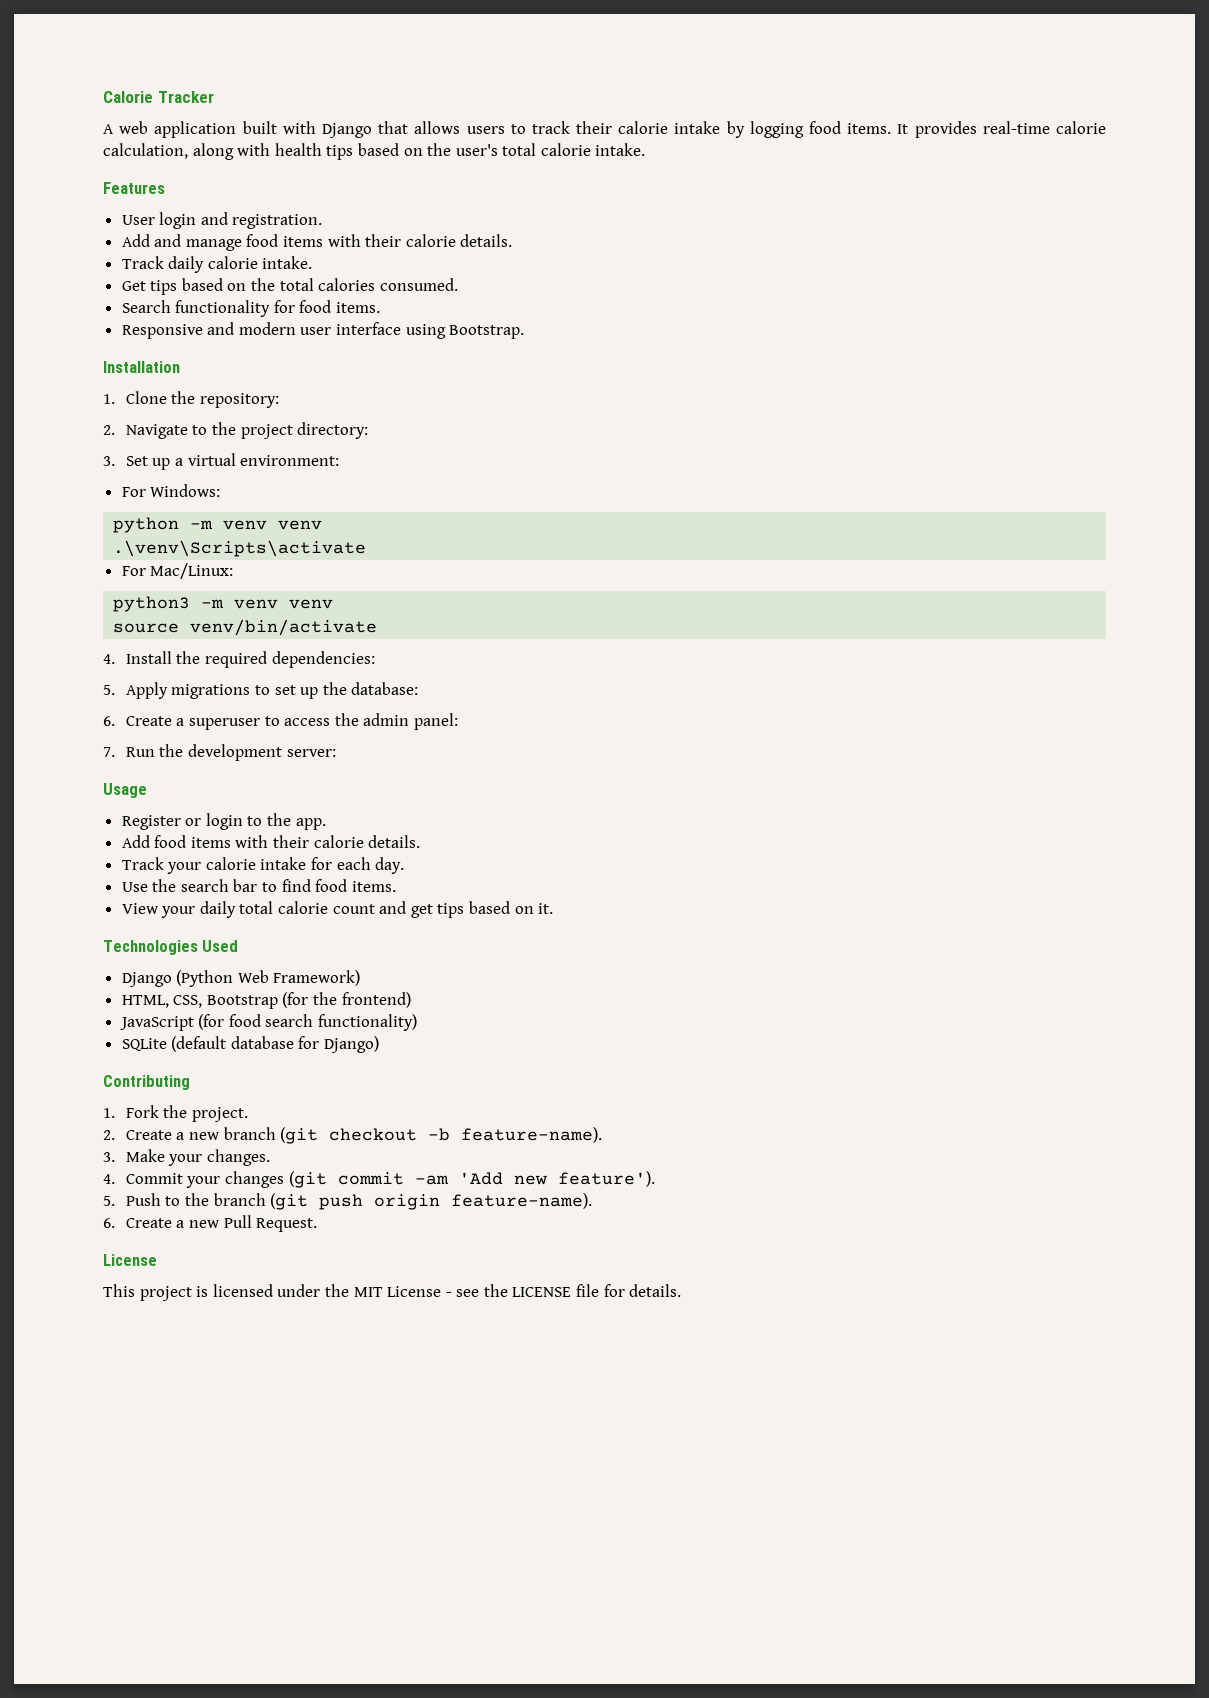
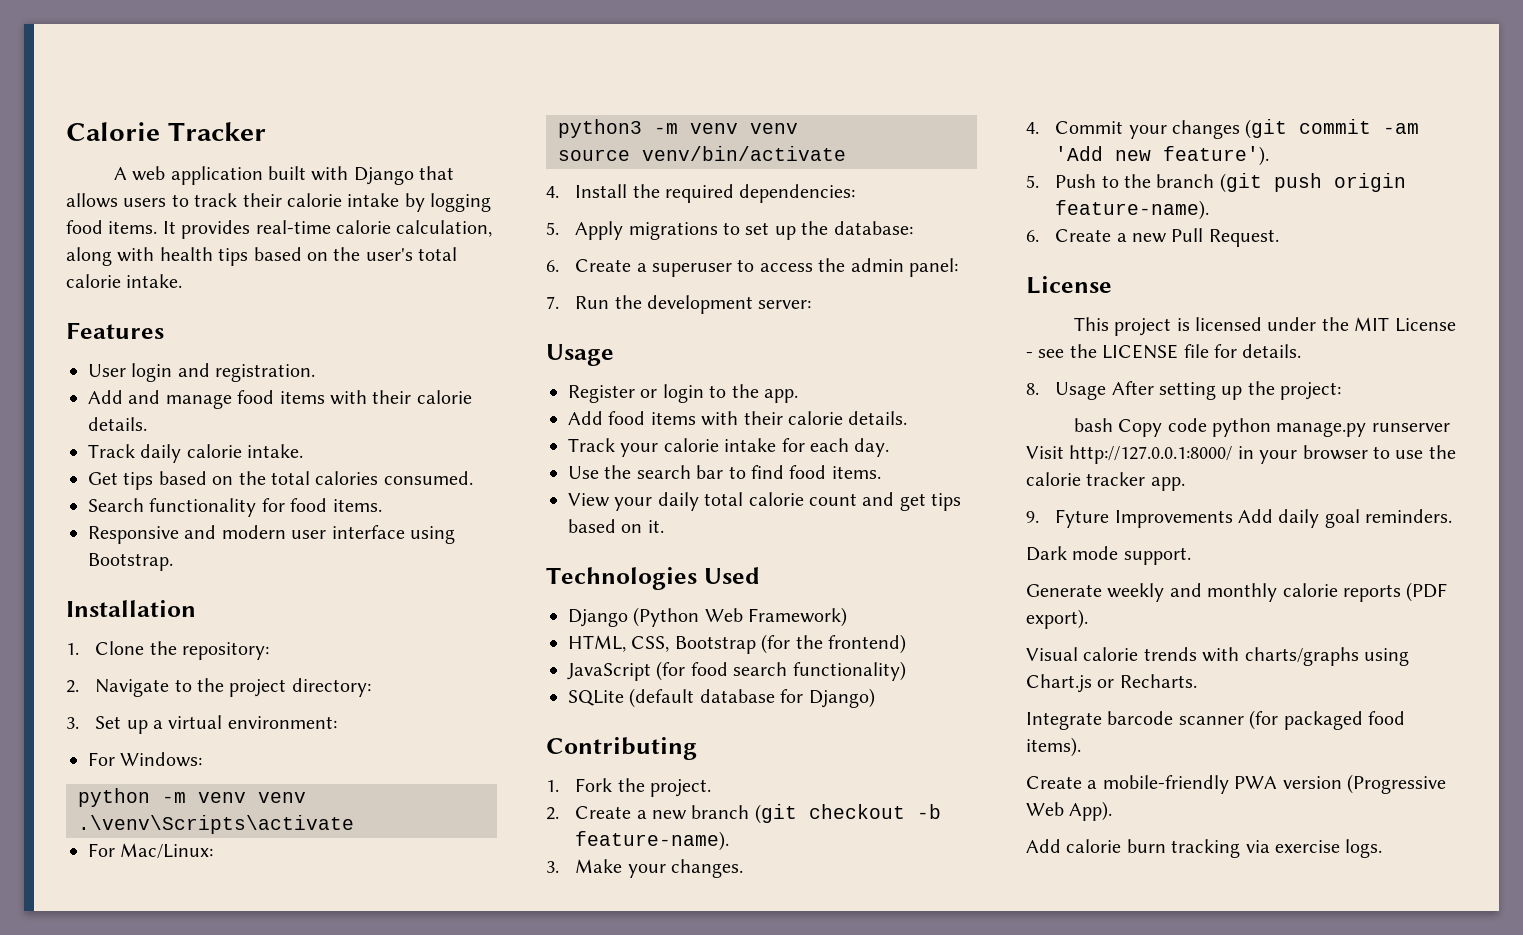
(682, 1290) none -> [1026,381,1342,400] [1073,418,1450,437] [1026,445,1456,464] [1026,472,1185,491] [1026,509,1453,528] [1026,546,1191,565] [1026,582,1448,602] [1026,609,1088,629] [1026,647,1409,666] [1026,674,1197,693] [1026,710,1405,730] [1026,737,1081,757] [1026,774,1446,794] [1026,801,1113,821] [1026,839,1383,858] // 8. Usage After setting up the project: // bash Copy code python manage.py runserver Visit http://127.0.0.1:8000/ in your browser to use the calorie tracker app. // 9. Fyture Improvements Add daily goal reminders. // Dark mode support. // Generate weekly and monthly calorie reports (PDF export). // Visual calorie trends with charts/graphs using Chart.js or Recharts. // Integrate barcode scanner (for packaged food items). // Create a mobile-friendly PWA version (Progressive Web App). // Add calorie burn tracking via exercise logs.

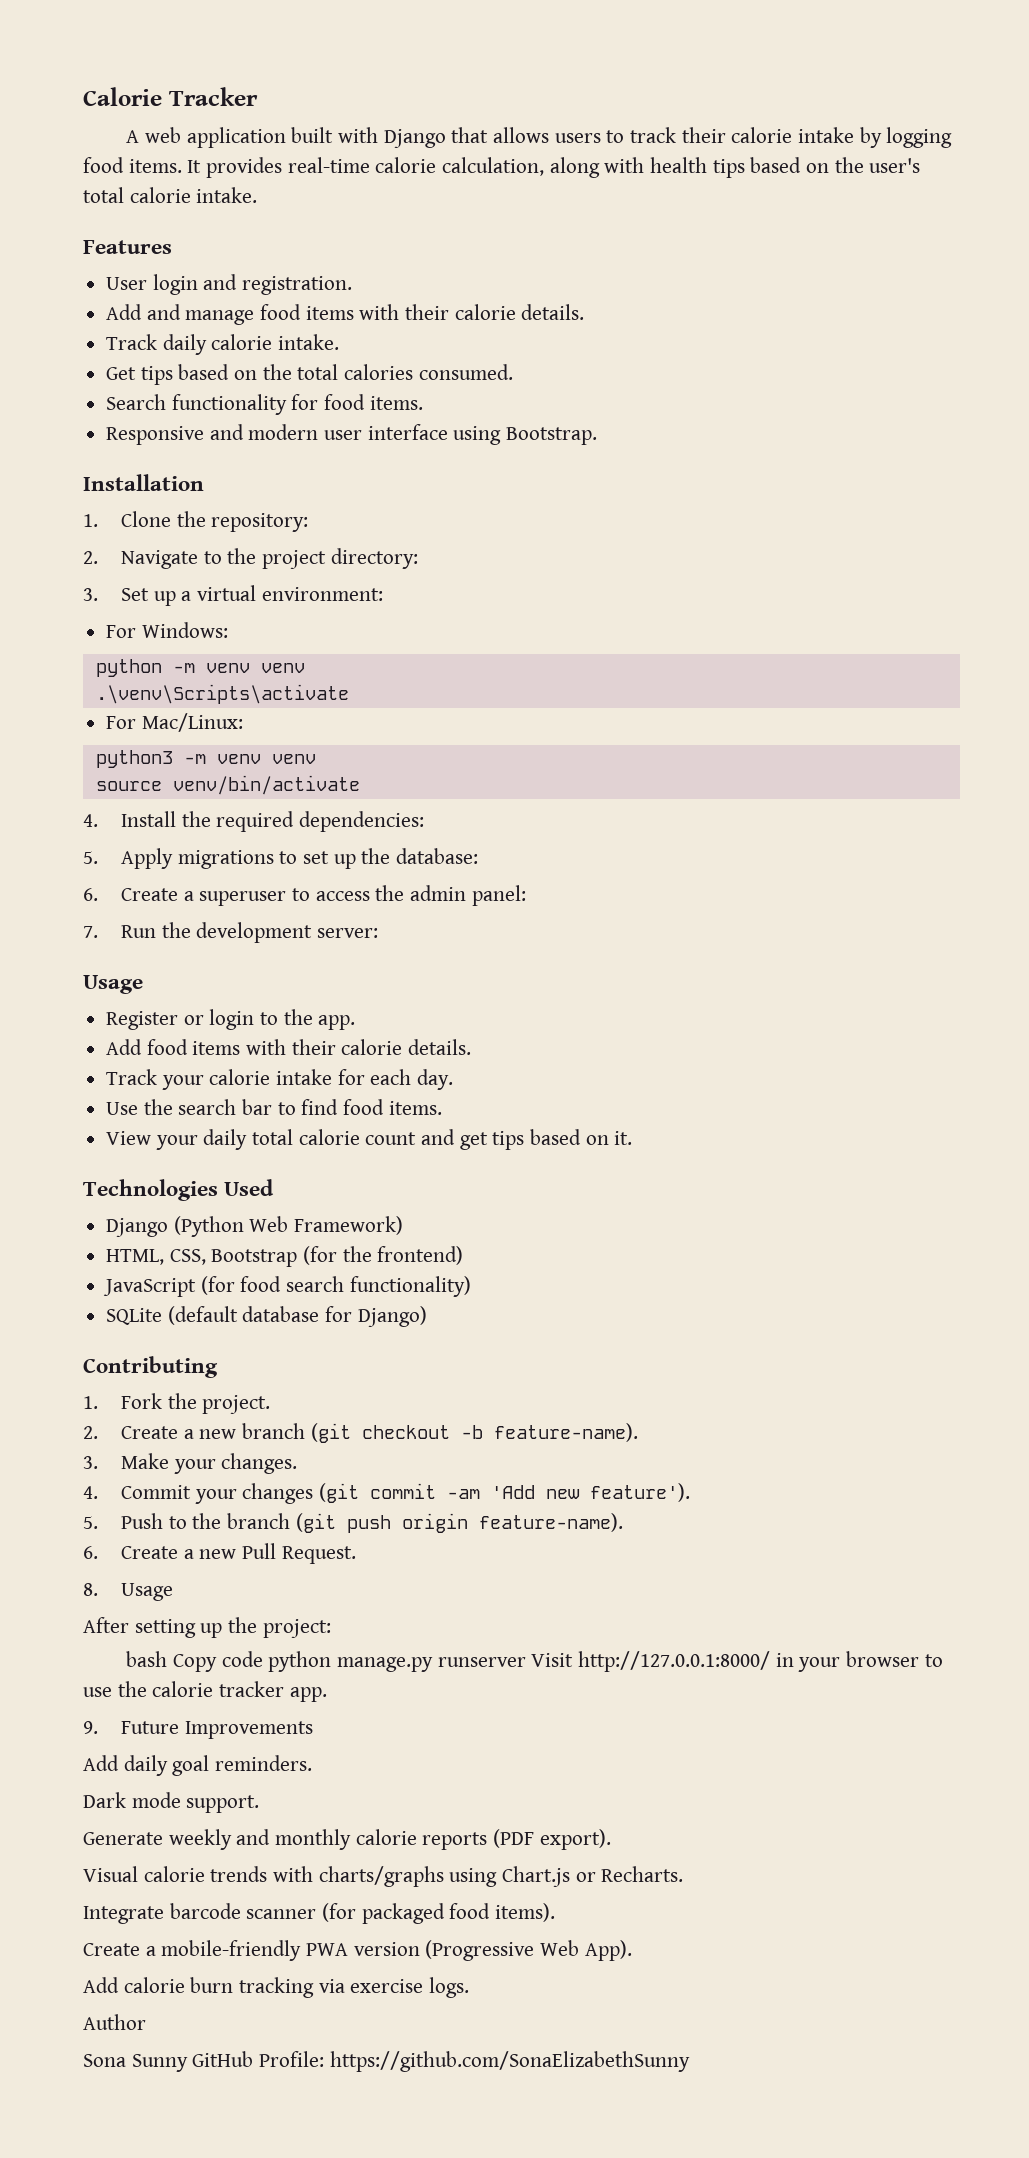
[1026,276,1112,294] [1073,317,1456,336] [1026,344,1302,359] // License // This project is licensed under the MIT License - see the LICENSE file for details. -> (356, 1555) none
(1107, 391) none -> (173, 1592) //
[1055,509,1110,528] Fyture -> [120,1721,179,1734] Future
(1233, 519) none -> (313, 1730) //
(1383, 848) none -> [83,2014,146,2030] [83,2051,690,2072] // Author // Sona Sunny GitHub Profile: https://github.com/SonaElizabethSunny

